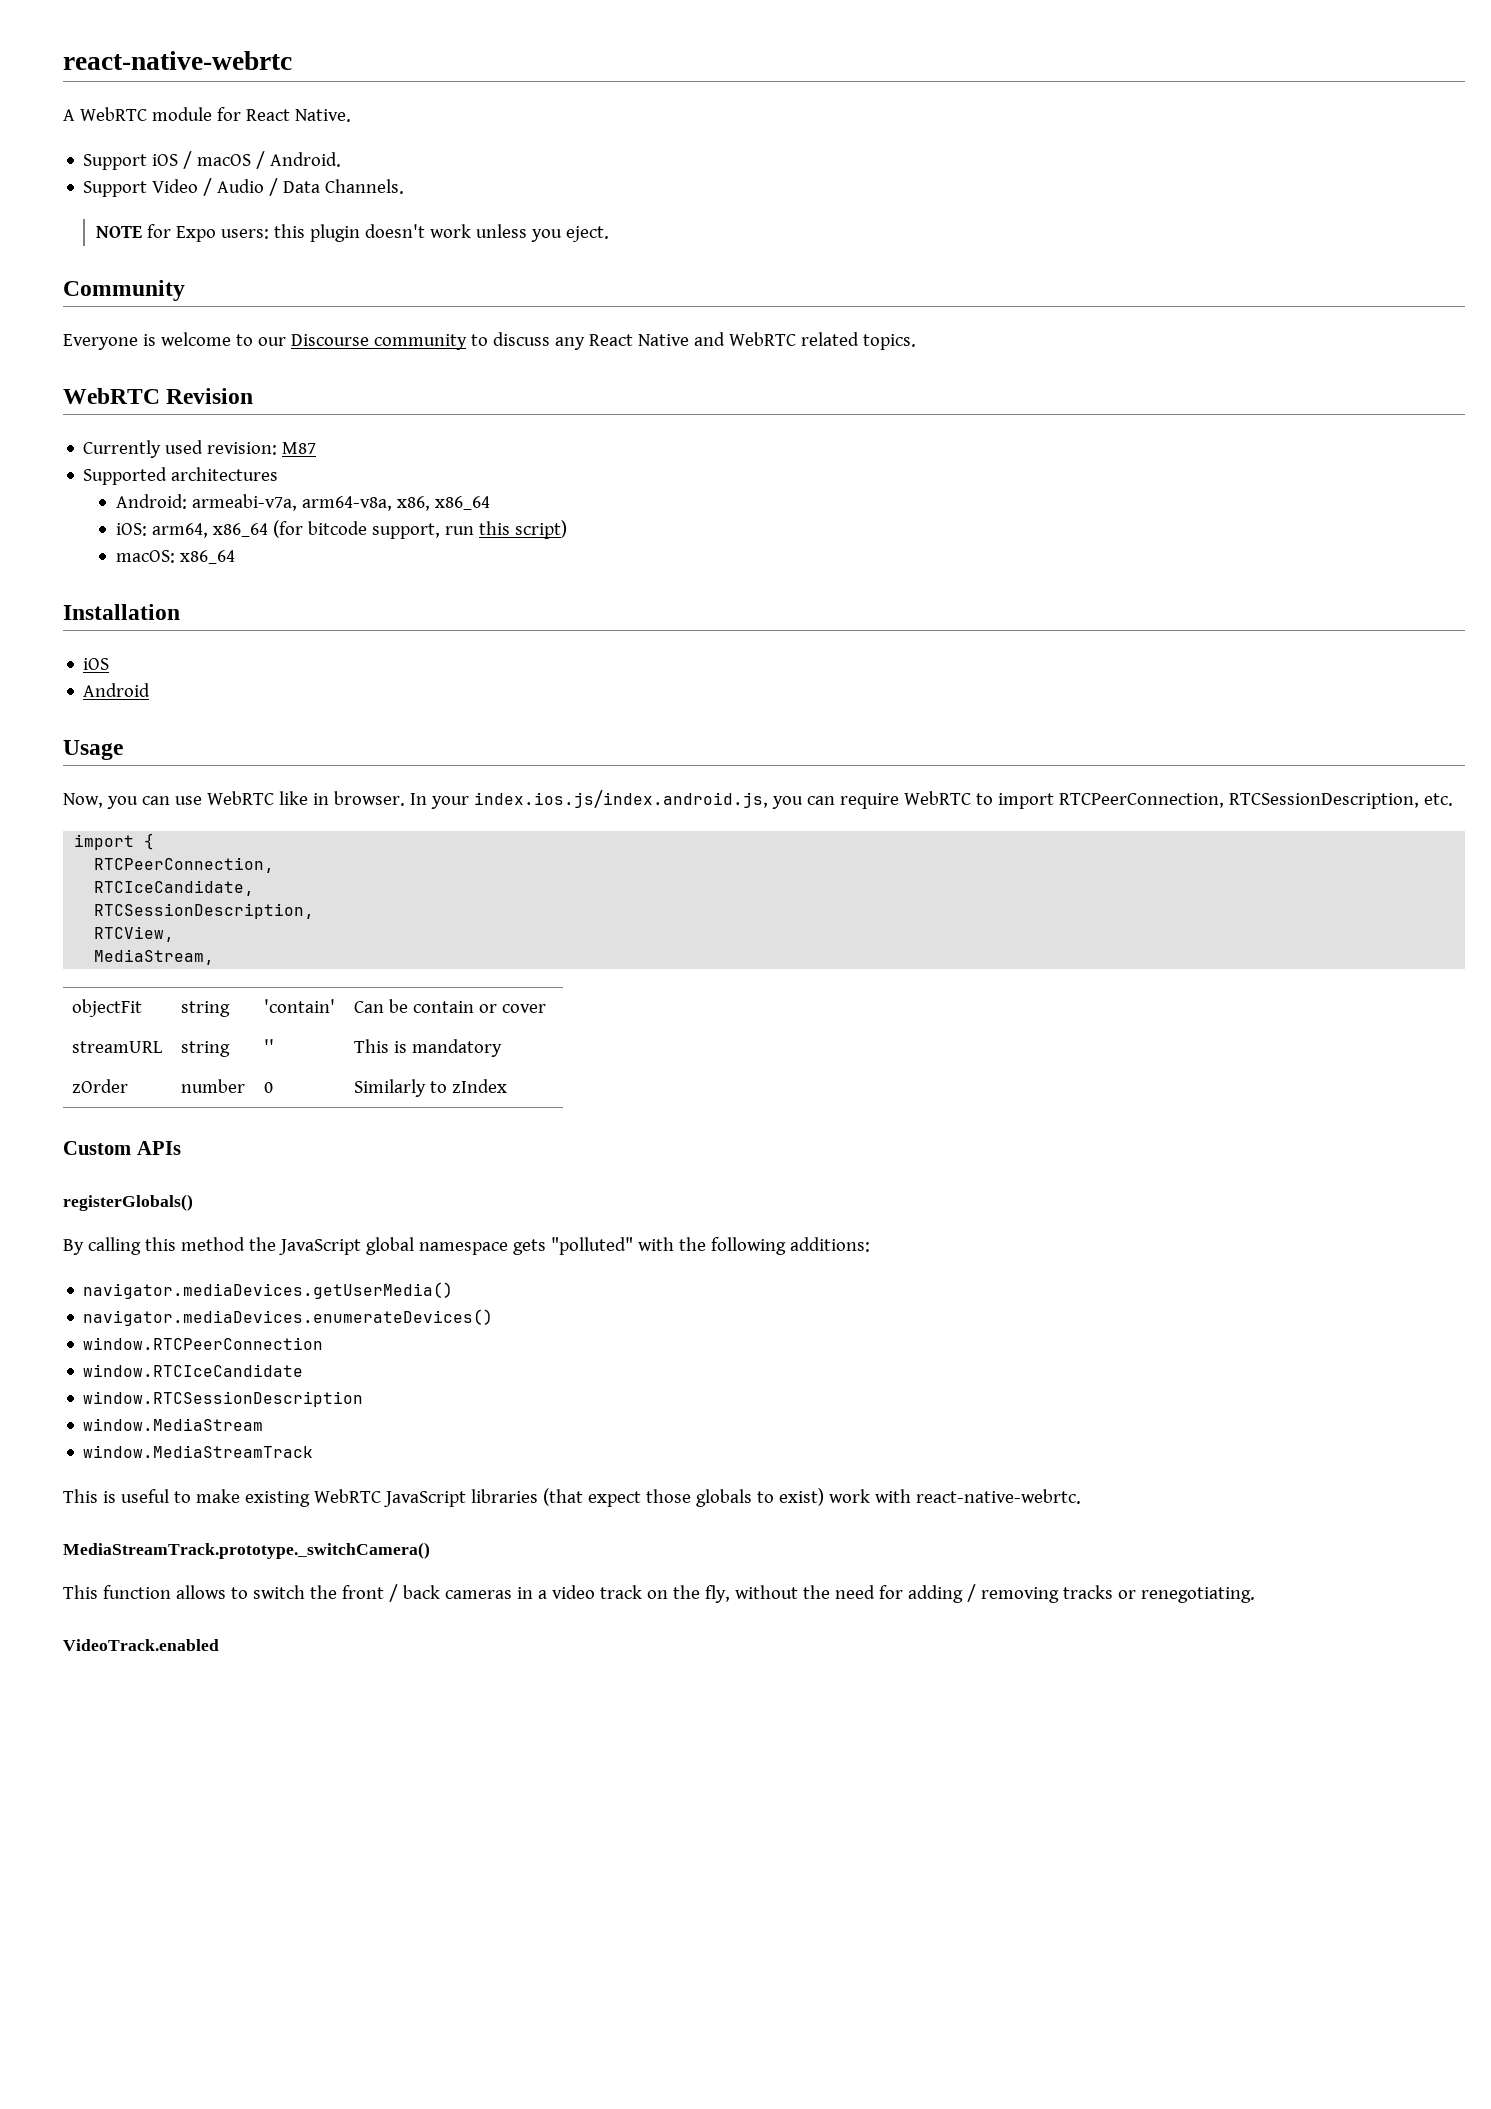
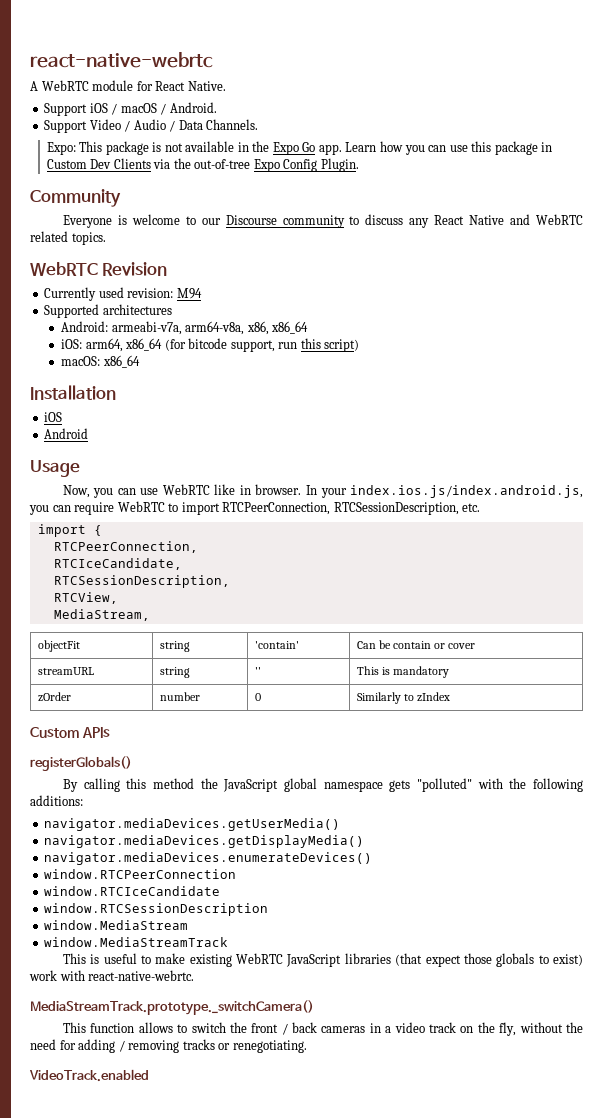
[95,224,609,242] NOTE for Expo users: this plugin doesn't work unless you eject. -> [46,141,553,155] [46,158,359,172] Expo: This package is not available in the Expo Go app. Learn how you can use this package in Custom Dev Clients via the out-of-tree Expo Config Plugin.
[282,442,317,454] M87 -> [176,288,202,299] M94
(454, 1290) none -> [44,835,365,848] // navigator.mediaDevices.getDisplayMedia()

